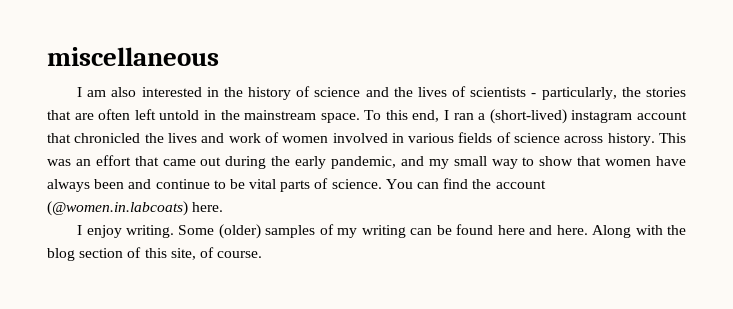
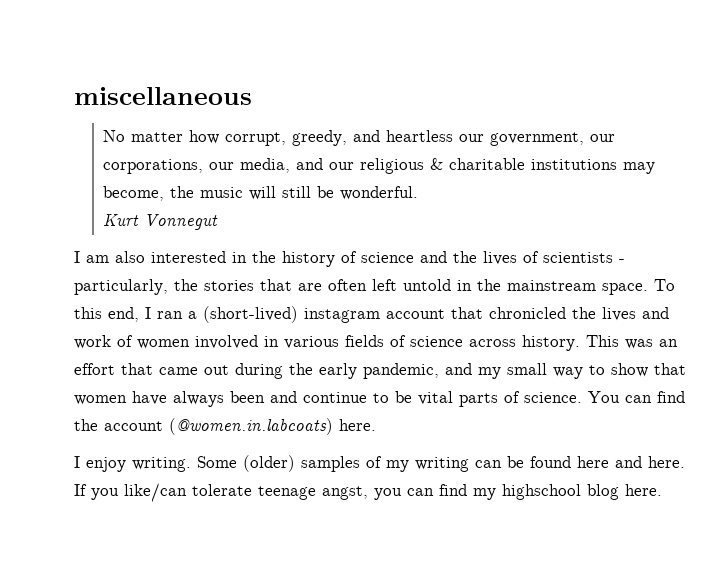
(219, 56) none -> [103,130,616,146] [103,158,656,174] [103,186,419,201] [103,214,219,230] // No matter how corrupt, greedy, and heartless our government, our corporations, our media, and our religious & charitable institutions may become, the music will still be wonderful. // Kurt Vonnegut
[592,225,686,238] [47,247,263,261] Along with the blog section of this site, of course. -> [74,483,662,502] If you like/can tolerate teenage angst, you can find my highschool blog here.

